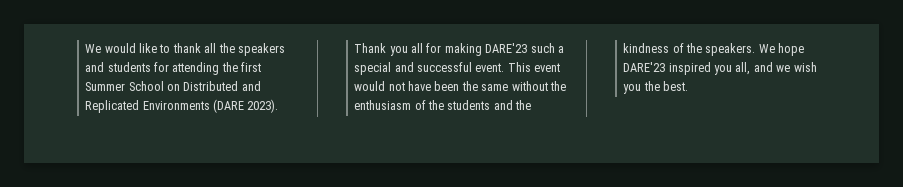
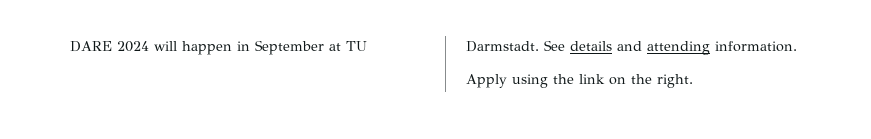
[85,43,285,56] [85,62,262,75] [85,81,261,91] [85,99,279,113] [354,43,564,56] [354,62,561,75] [354,81,566,91] [354,100,532,110] [623,43,805,56] [623,62,817,75] [623,81,689,94] We would like to thank all the speakers and students for attending the first Summer School on Distributed and Replicated Environments (DARE 2023). Thank you all for making DARE'23 such a special and successful event. This event would not have been the same without the enthusiasm of the students and the kindness of the speakers. We hope DARE'23 inspired you all, and we wish you the best. -> [70,40,797,55] [466,74,693,88] DARE 2024 will happen in September at TU Darmstadt. See details and attending information. // Apply using the link on the right.

